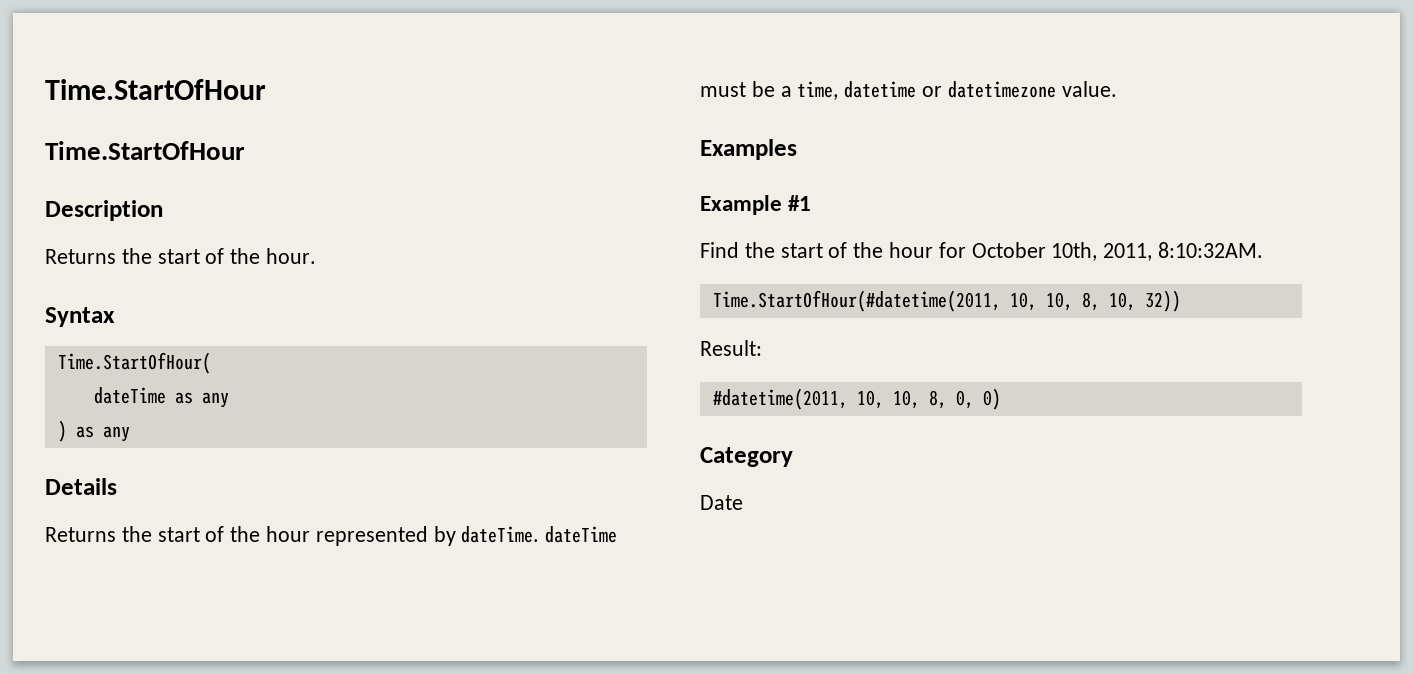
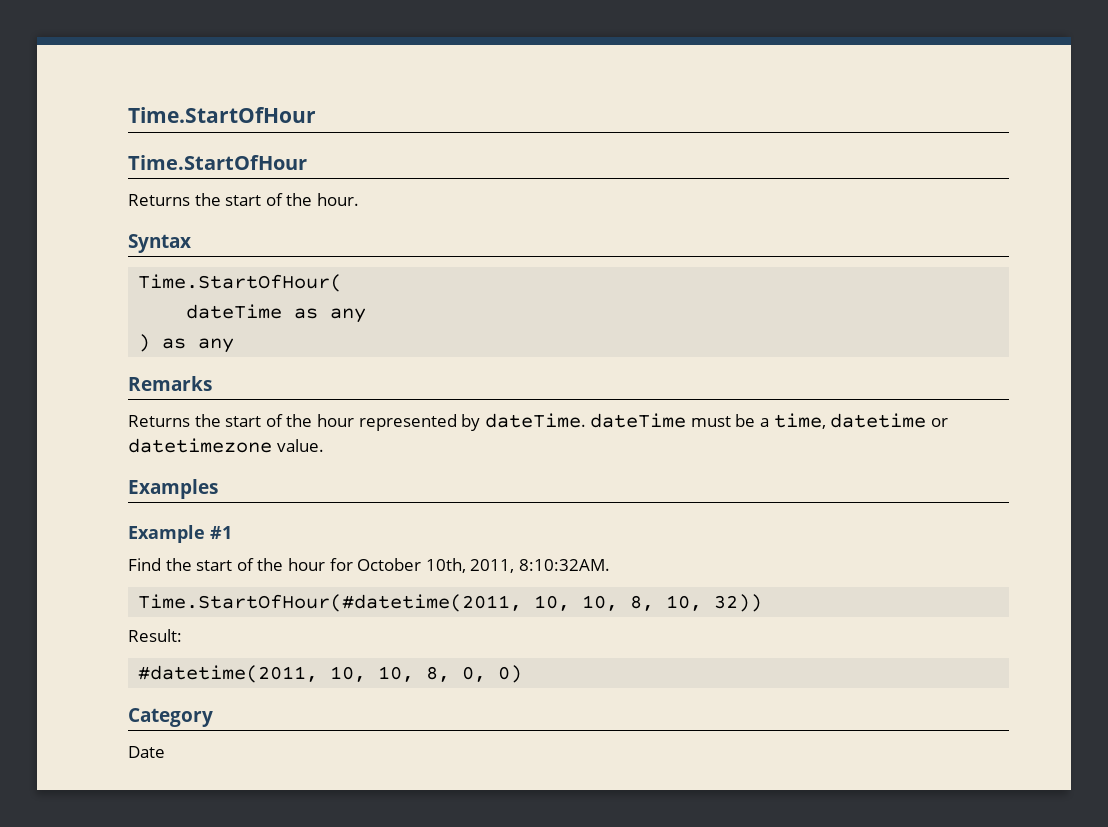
[45,200,163,221] // Description -> (307, 162) none
[45,478,117,495] Details -> [128,376,212,391] Remarks

